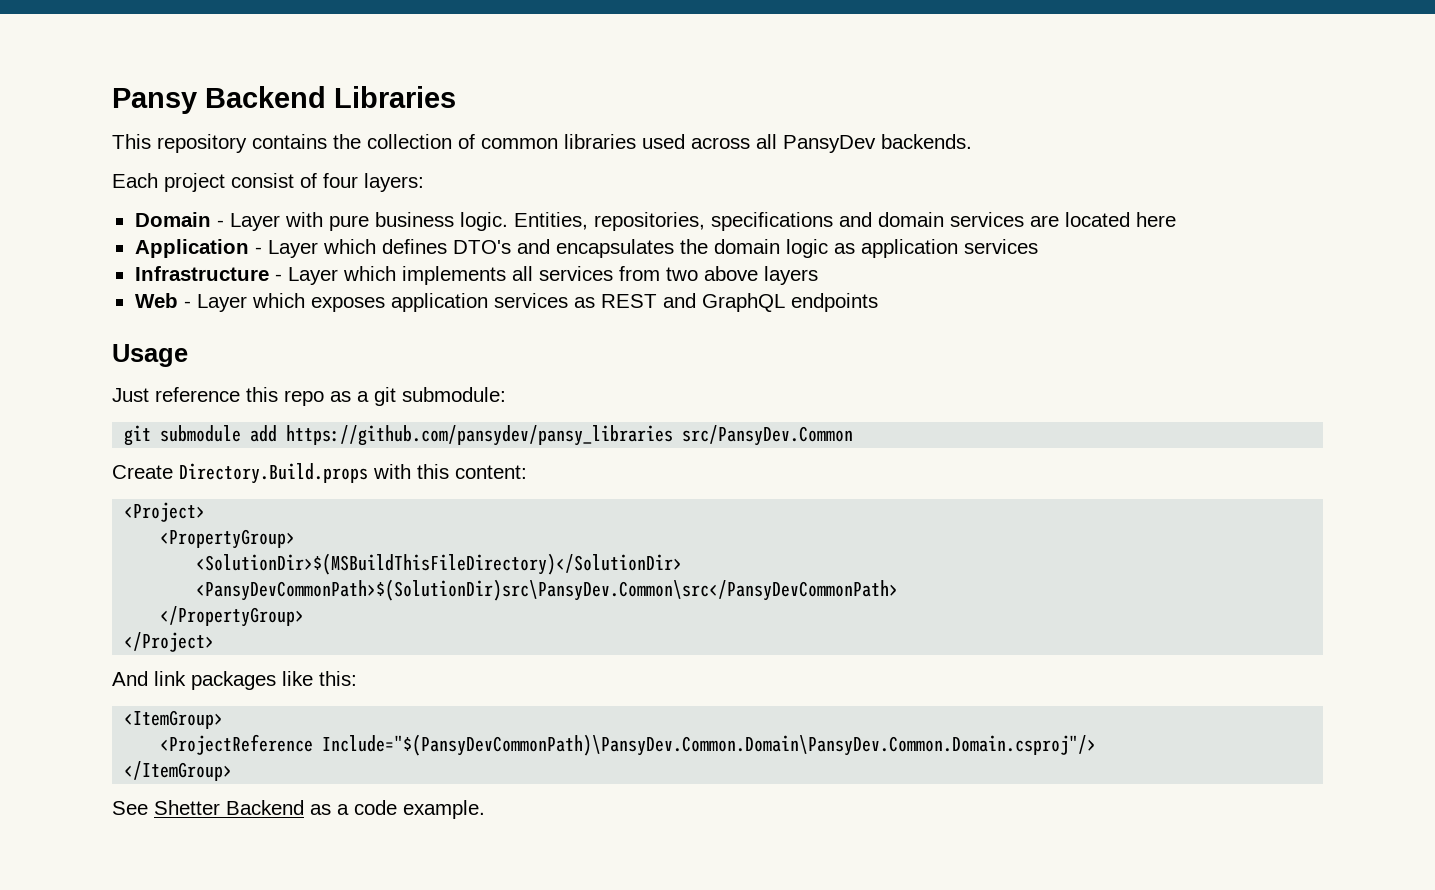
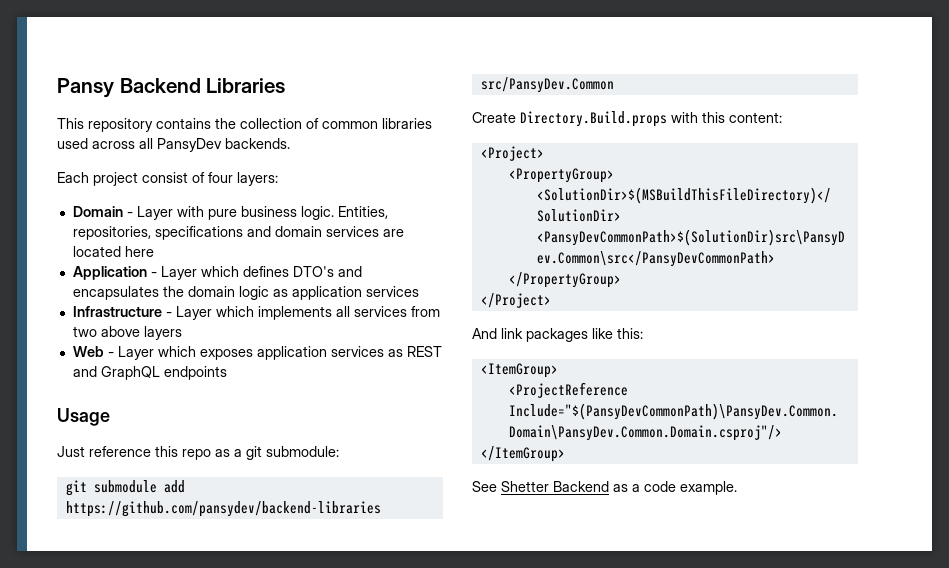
[286,425,674,446] https://github.com/pansydev/pansy_libraries -> [65,501,381,517] https://github.com/pansydev/backend-libraries

